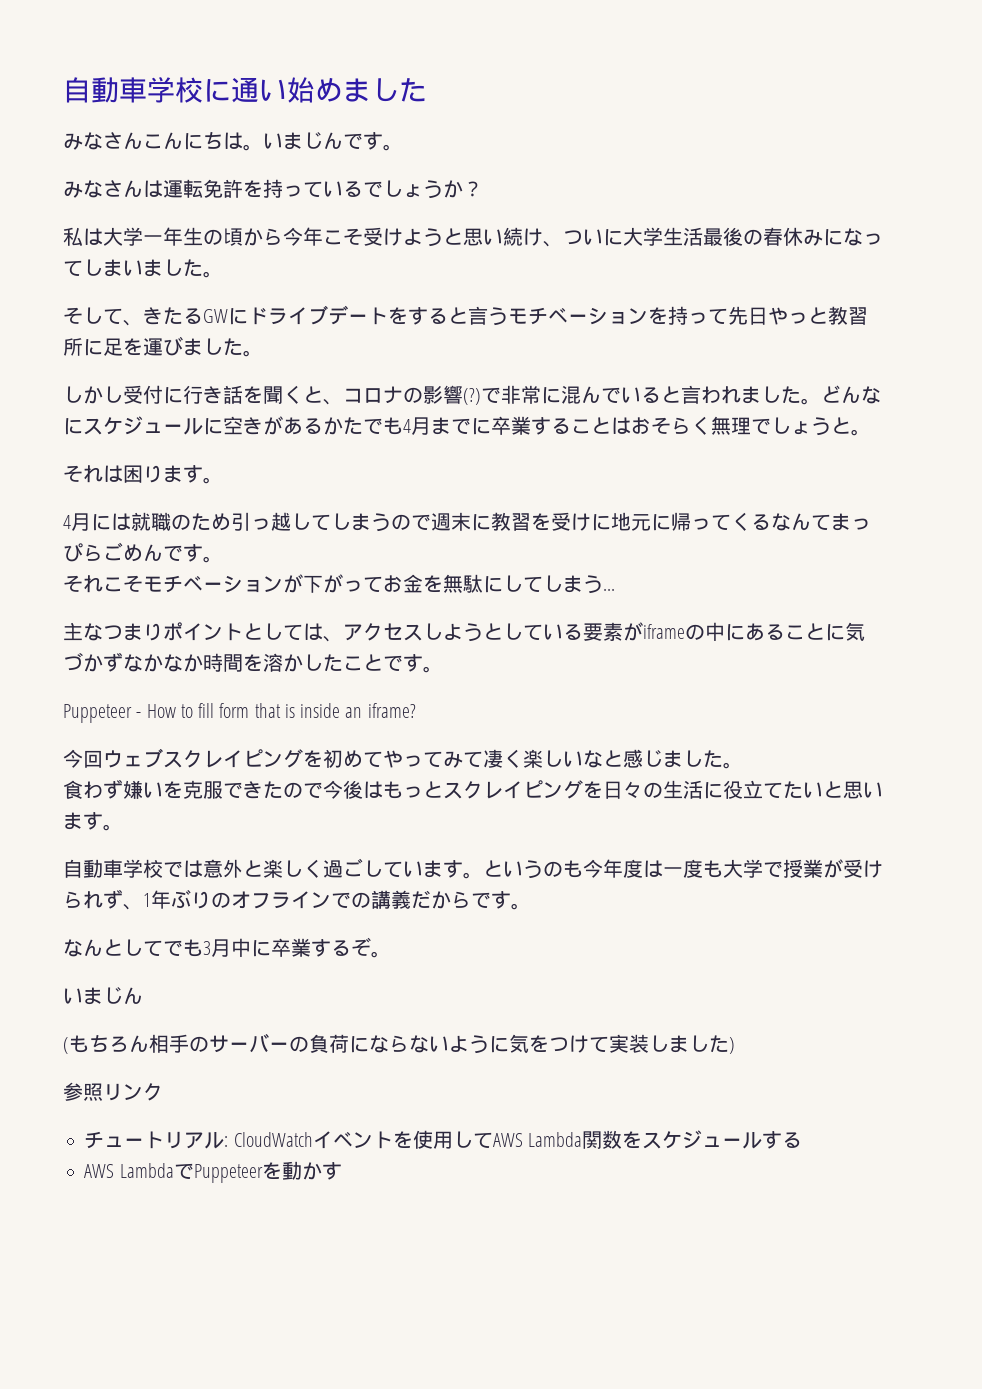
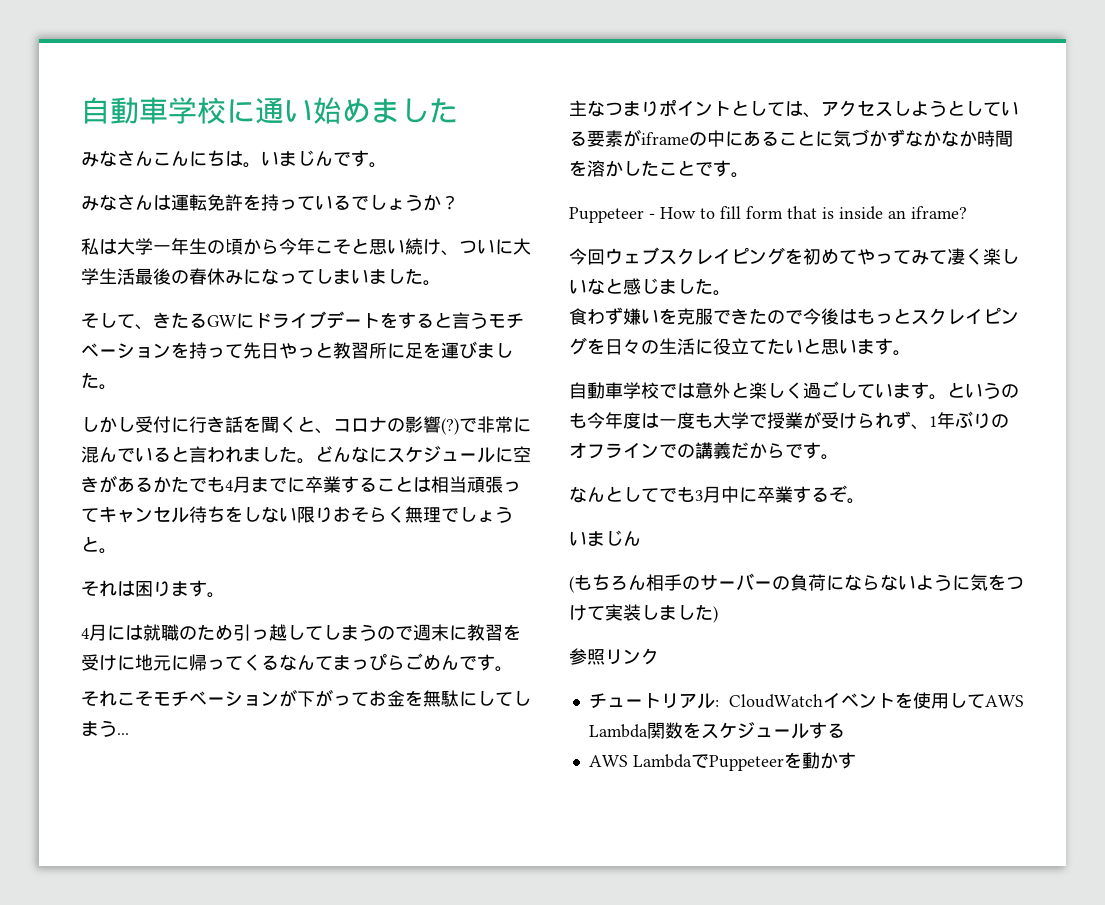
[363,227,443,247] 受けよう -> (351, 246) none
(631, 426) none -> [431,476,521,493] [81,506,333,523] 相当頑張ってキャンセル待ちをしない限り

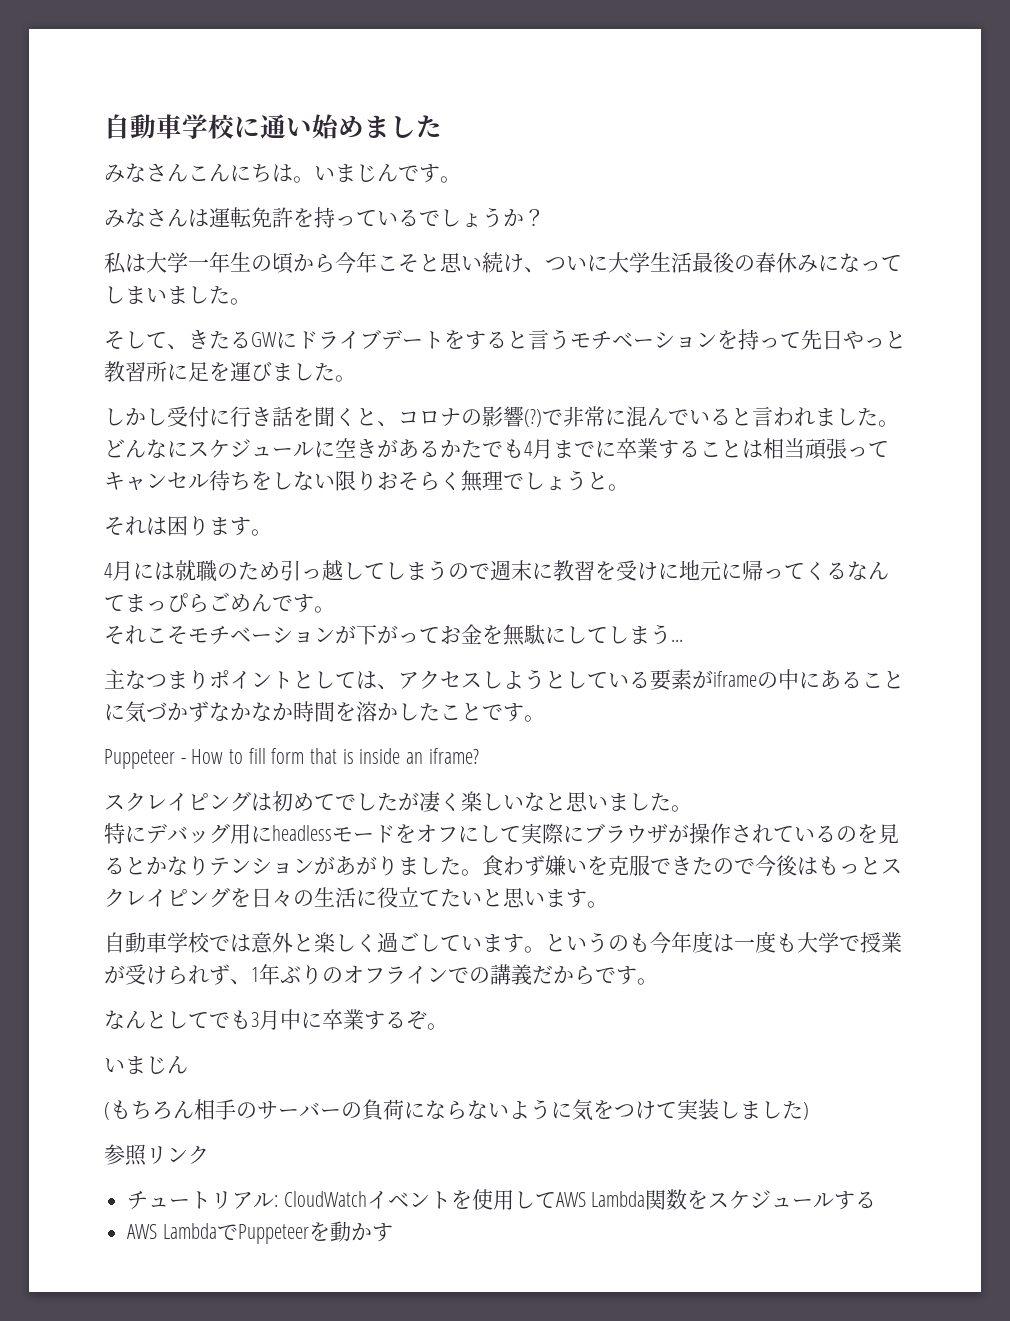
[569,247,947,265] 今回ウェブスクレイピングを初めてやってみて -> [104,791,419,812] スクレイピングは初めてでしたが
[623,278,731,296] 感じました。 // -> [566,792,692,812] [104,823,899,844] [104,856,482,876] 思いました。 // 特にデバッグ用にheadlessモードをオフにして実際にブラウザが操作されているのを見るとかなりテンションがあがりました。

